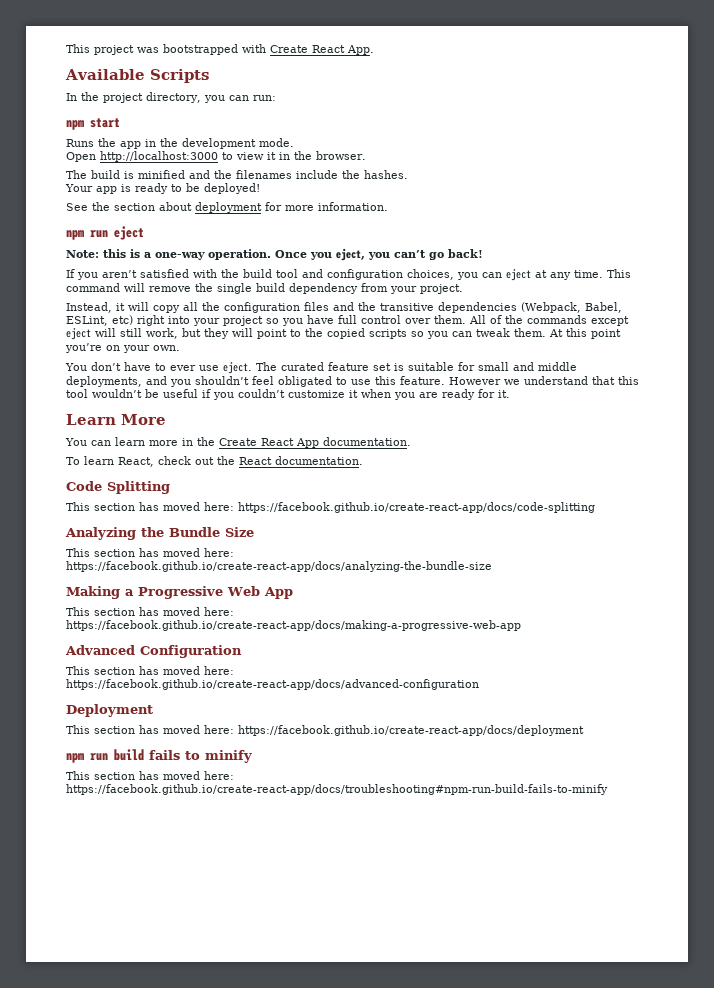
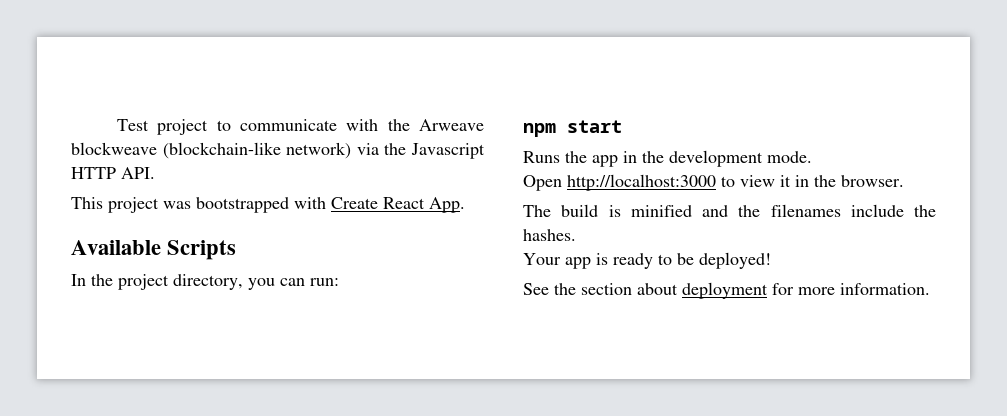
(66, 48) none -> [117,119,484,135] [71,142,486,159] [71,167,155,179] Test project to communicate with the Arweave blockweave (blockchain-like network) via the Javascript HTTP API. //
[66,226,144,240] [66,248,483,261] [66,269,631,281] [66,283,463,294] [66,302,622,313] [66,315,629,326] [66,328,621,340] [65,343,180,353] [65,362,577,374] [66,376,639,387] [66,389,510,400] [66,414,166,425] [65,437,411,448] [66,456,363,467] [66,481,170,494] [66,502,595,513] [65,527,254,540] [66,548,234,557] [66,561,492,572] [66,586,293,599] [66,607,234,616] [66,620,521,631] [65,645,242,658] [66,666,234,675] [66,679,479,690] [66,704,153,717] [66,725,584,736] [66,749,252,763] [66,771,234,780] [66,784,608,795] // npm run eject // Note: this is a one-way operation. Once you eject, you can’t go back! // If you aren’t satisfied with the build tool and configuration choices, you can eject at any time. This command will remove the single build dependency from your project. // Instead, it will copy all the configuration files and the transitive dependencies (Webpack, Babel, ESLint, etc) right into your project so you have full control over them. All of the commands except eject will still work, but they will point to the copied scripts so you can tweak them. At this point you’re on your own. // You don’t have to ever use eject. The curated feature set is suitable for small and middle deployments, and you shouldn’t feel obligated to use this feature. However we understand that this tool wouldn’t be useful if you couldn’t customize it when you are ready for it. // Learn More // You can learn more in the Create React App documentation. // To learn React, check out the React documentation. // Code Splitting // This section has moved here: https://facebook.github.io/create-react-app/docs/code-splitting // Analyzing the Bundle Size // This section has moved here: https://facebook.github.io/create-react-app/docs/analyzing-the-bundle-size // Making a Progressive Web App // This section has moved here: https://facebook.github.io/create-react-app/docs/making-a-progressive-web-app // Advanced Configuration // This section has moved here: https://facebook.github.io/create-react-app/docs/advanced-configuration // Deployment // This section has moved here: https://facebook.github.io/create-react-app/docs/deployment // npm run build fails to minify // This section has moved here: https://facebook.github.io/create-react-app/docs/troubleshooting#npm-run-build-fails-to-minify -> (930, 289) none

